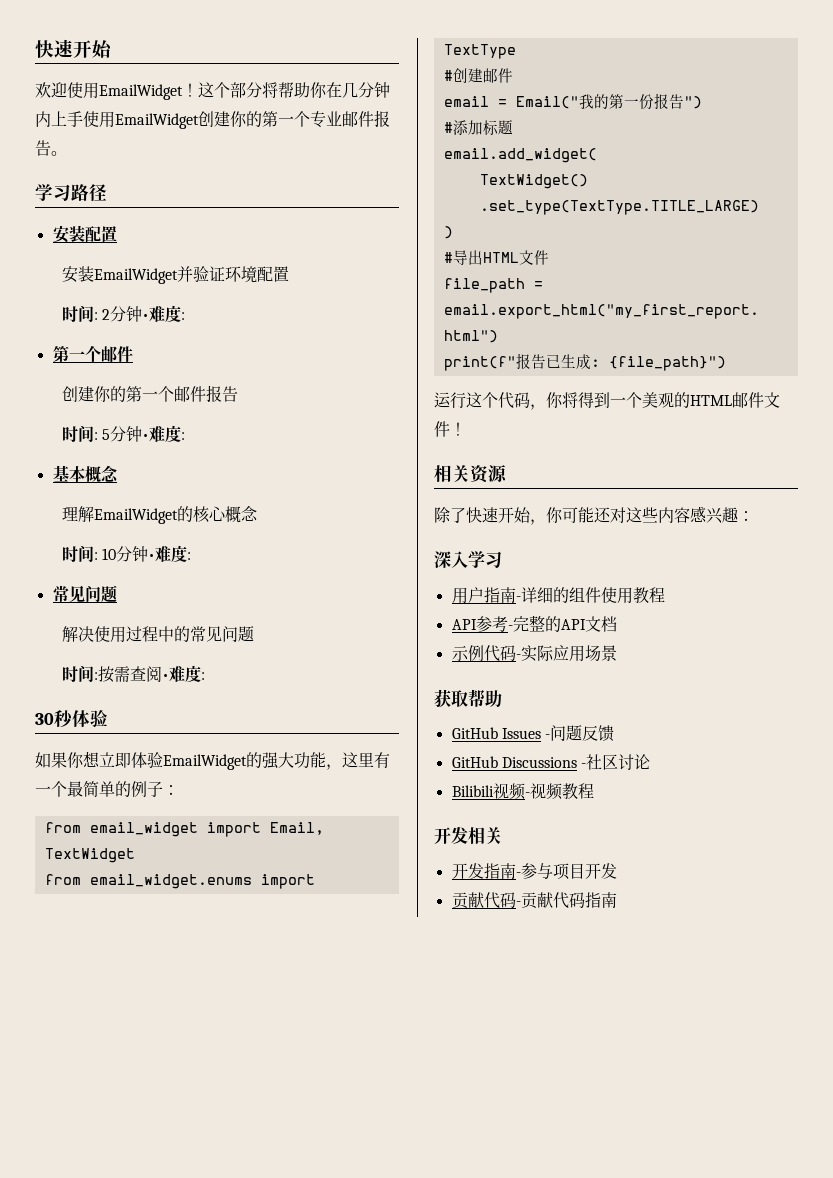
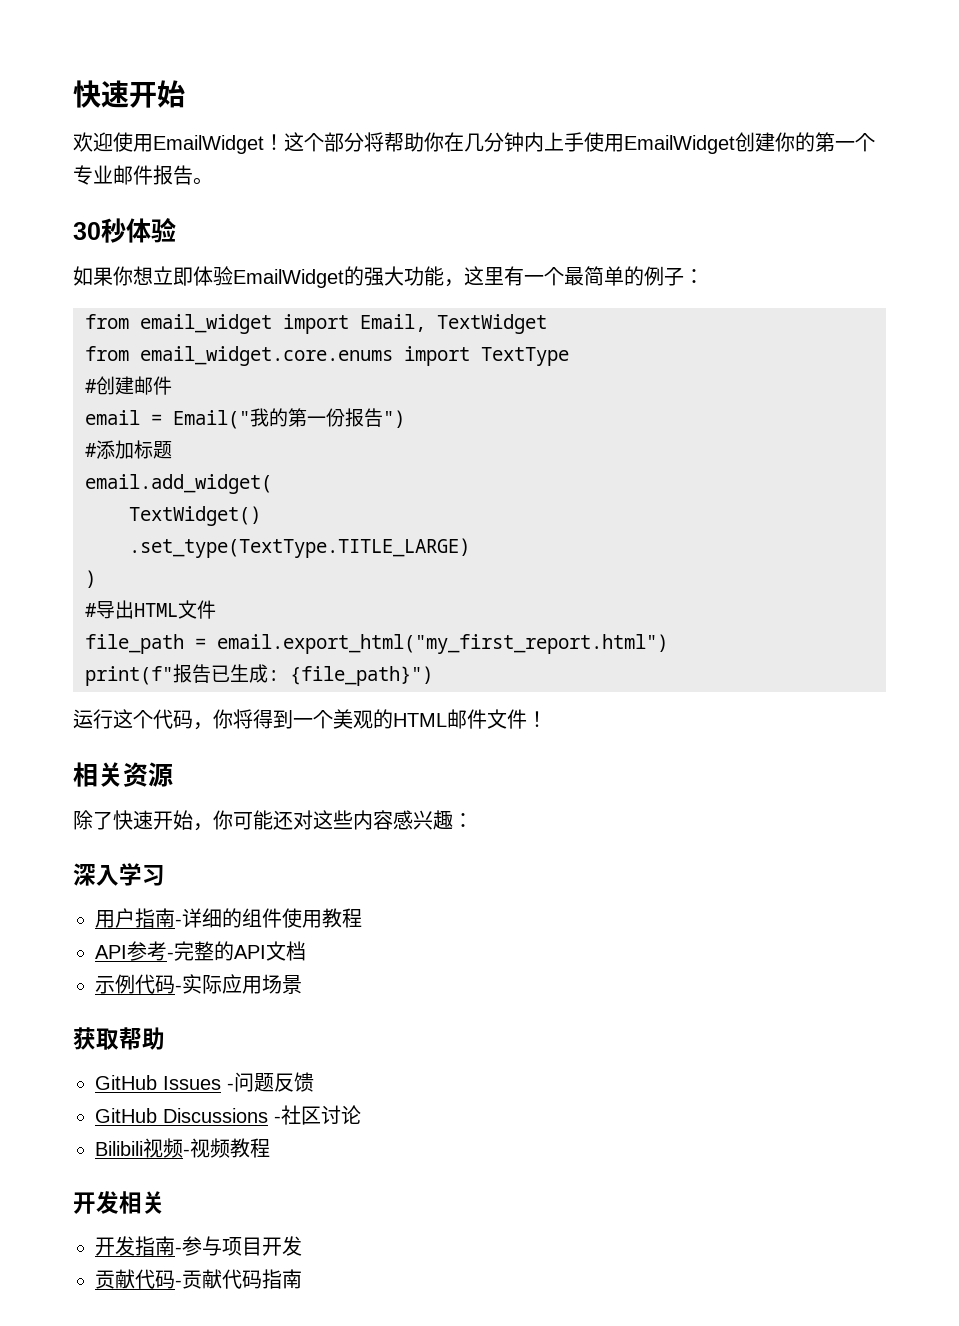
[35,184,107,201] [52,225,117,243] [62,266,290,284] [62,305,186,323] [52,345,133,363] [62,385,239,402] [62,425,186,443] [52,465,118,482] [62,506,259,524] [62,545,192,563] [52,585,117,603] [62,626,255,643] [62,665,206,683] // 学习路径 // 安装配置 // 安装EmailWidget并验证环境配置 // 时间: 2分钟•难度: // 第一个邮件 // 创建你的第一个邮件报告 // 时间: 5分钟•难度: // 基本概念 // 理解EmailWidget的核心概念 // 时间: 10分钟•难度: // 常见问题 // 解决使用过程中的常见问题 // 时间:按需查阅•难度: -> (213, 181) none
[89,874,252,889] email_widget.enums -> [140,346,393,366] email_widget.core.enums

